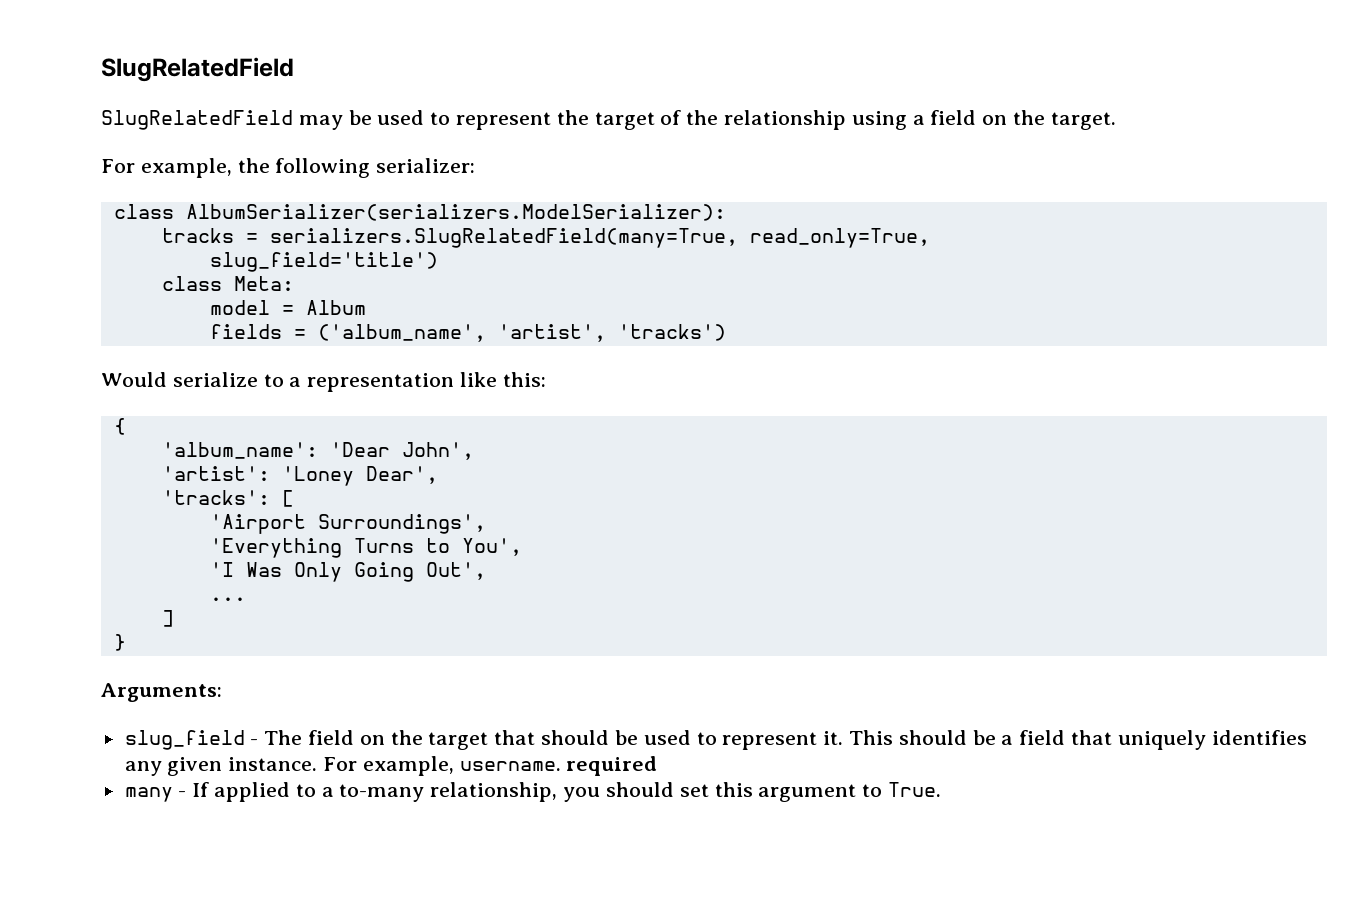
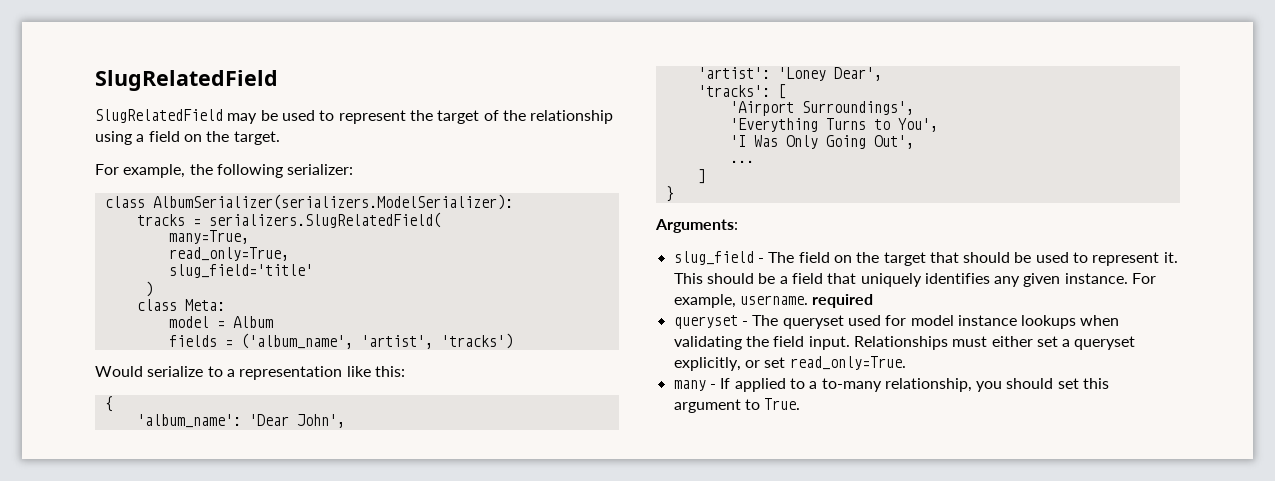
[269,228,738,248] serializers.SlugRelatedField(many=True, -> [208,212,441,228] [168,230,249,244] serializers.SlugRelatedField( // many=True, //
[209,252,438,272] slug_field='title') -> [168,264,313,278] [144,281,153,297] slug_field='title' // )
(658, 766) none -> [673,315,1120,329] [673,336,1136,350] [673,356,906,371] // queryset - The queryset used for model instance lookups when validating the field input. Relationships must either set a queryset explicitly, or set read_only=True.

